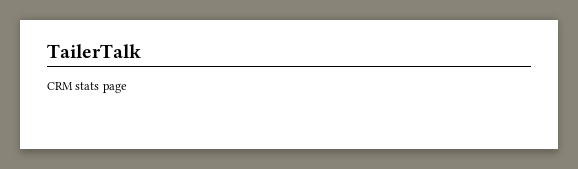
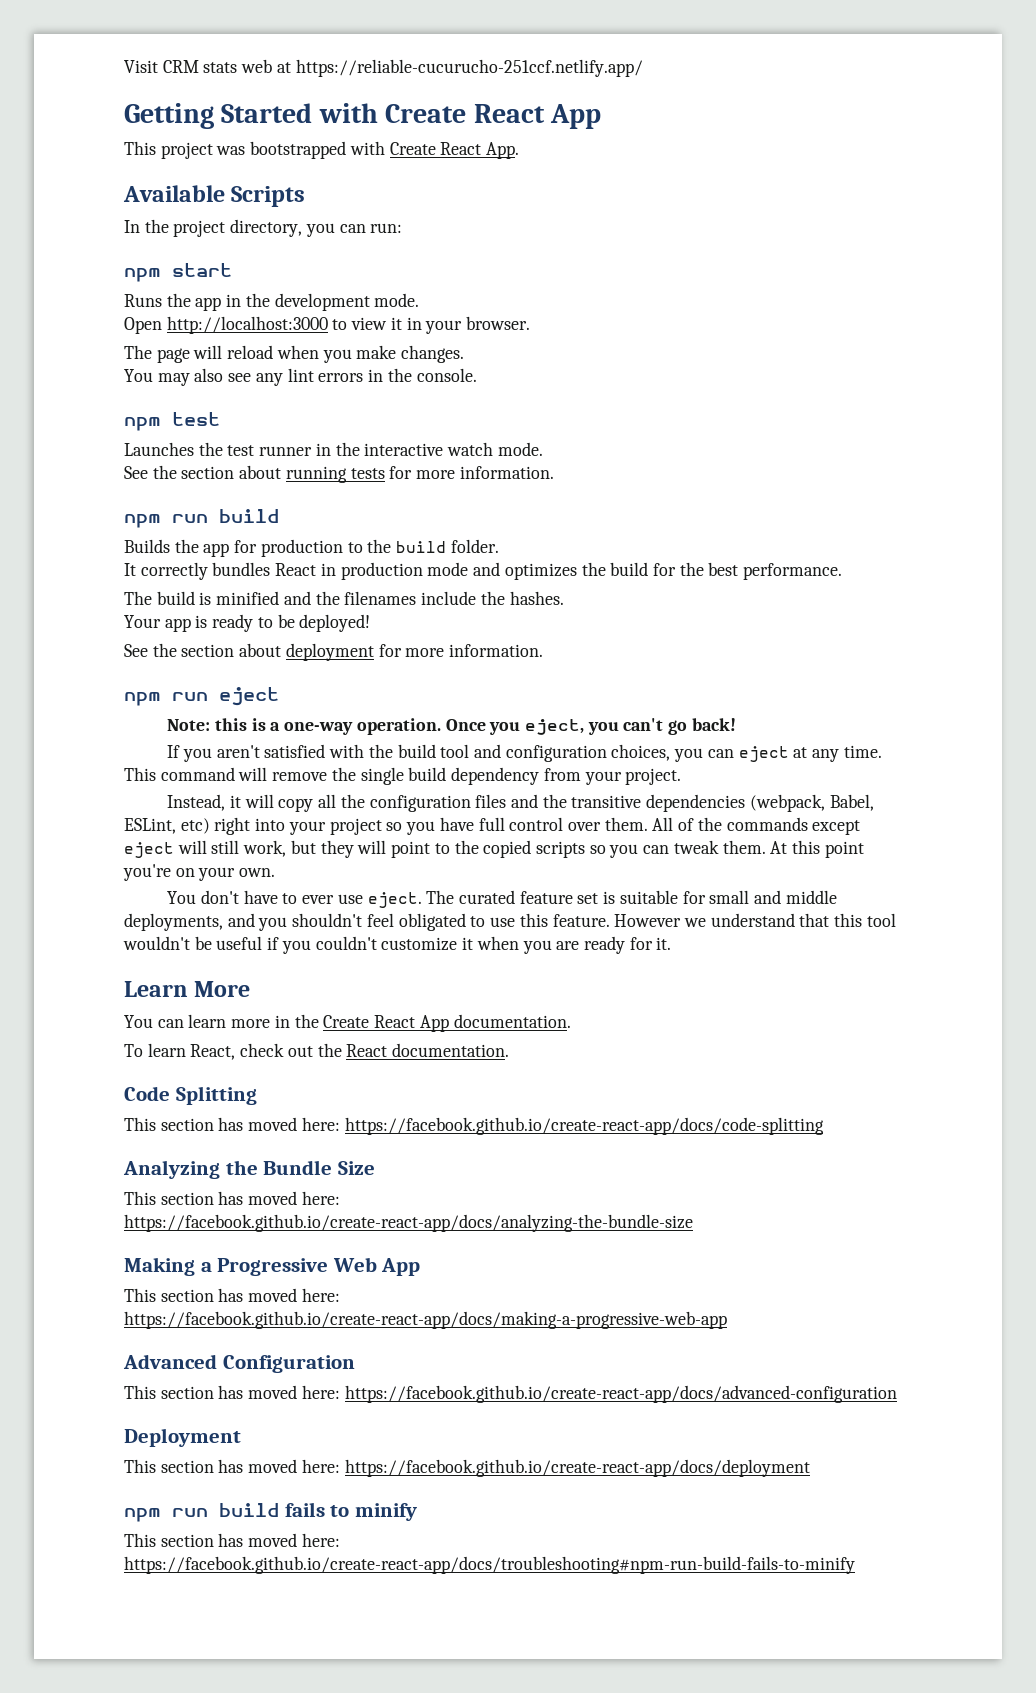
[47,44,141,58] TailerTalk // -> [124,60,158,73] Visit
[102,83,127,93] page -> [241,59,643,77] [124,103,602,129] [124,141,520,159] [123,185,306,207] [124,219,403,237] [124,263,232,282] [124,293,420,311] [124,316,531,334] [124,345,465,363] [124,368,477,386] [124,412,220,431] [124,442,543,456] [124,465,554,483] [124,509,279,528] [124,539,499,557] [124,562,843,580] [124,591,564,605] [124,614,371,632] [124,643,544,661] [124,687,279,706] [167,718,736,735] [167,744,882,762] [124,767,682,785] [167,794,874,812] [124,817,861,835] [124,840,864,858] [123,864,276,881] [167,890,837,908] [124,913,896,931] [123,936,672,954] [124,981,251,997] [124,1014,571,1032] [124,1043,510,1060] [124,1086,257,1105] [124,1117,824,1135] [123,1160,375,1179] [124,1191,340,1205] [124,1214,693,1232] [124,1257,421,1276] [124,1288,340,1302] [124,1311,727,1329] [123,1354,355,1373] [124,1385,897,1403] [124,1428,241,1447] [124,1459,810,1477] [124,1502,417,1522] [124,1533,340,1547] [124,1556,855,1574] web at https://reliable-cucurucho-251ccf.netlify.app/ // Getting Started with Create React App // This project was bootstrapped with Create React App. // Available Scripts // In the project directory, you can run: // npm start // Runs the app in the development mode. // Open http://localhost:3000 to view it in your browser. // The page will reload when you make changes. // You may also see any lint errors in the console. // npm test // Launches the test runner in the interactive watch mode. // See the section about running tests for more information. // npm run build // Builds the app for production to the build folder. // It correctly bundles React in production mode and optimizes the build for the best performance. // The build is minified and the filenames include the hashes. // Your app is ready to be deployed! // See the section about deployment for more information. // npm run eject // Note: this is a one-way operation. Once you eject, you can't go back! // If you aren't satisfied with the build tool and configuration choices, you can eject at any time. This command will remove the single build dependency from your project. // Instead, it will copy all the configuration files and the transitive dependencies (webpack, Babel, ESLint, etc) right into your project so you have full control over them. All of the commands except eject will still work, but they will point to the copied scripts so you can tweak them. At this point you're on your own. // You don't have to ever use eject. The curated feature set is suitable for small and middle deployments, and you shouldn't feel obligated to use this feature. However we understand that this tool wouldn't be useful if you couldn't customize it when you are ready for it. // Learn More // You can learn more in the Create React App documentation. // To learn React, check out the React documentation. // Code Splitting // This section has moved here: https://facebook.github.io/create-react-app/docs/code-splitting // Analyzing the Bundle Size // This section has moved here: https://facebook.github.io/create-react-app/docs/analyzing-the-bundle-size // Making a Progressive Web App // This section has moved here: https://facebook.github.io/create-react-app/docs/making-a-progressive-web-app // Advanced Configuration // This section has moved here: https://facebook.github.io/create-react-app/docs/advanced-configuration // Deployment // This section has moved here: https://facebook.github.io/create-react-app/docs/deployment // npm run build fails to minify // This section has moved here: https://facebook.github.io/create-react-app/docs/troubleshooting#npm-run-build-fails-to-minify

